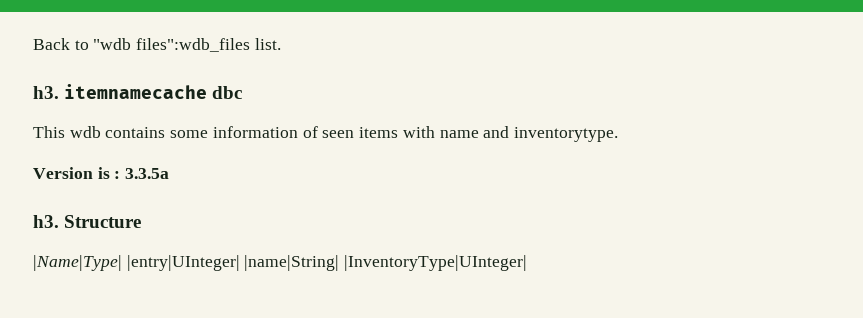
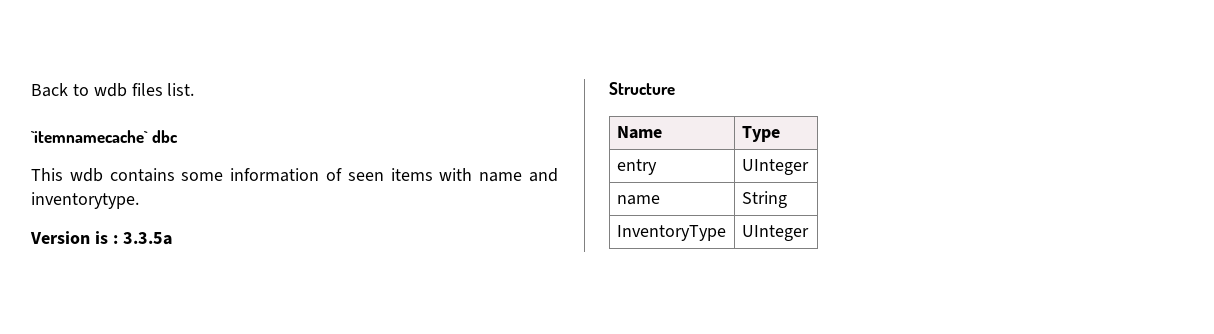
[93,38,251,52] "wdb files":wdb_files -> [93,83,163,97] wdb files
[33,84,208,99] h3. itemnamecache -> [31,130,148,143] `itemnamecache`
[33,215,59,228] h3. -> (172, 238) none
[33,255,528,271] // |Name|Type| |entry|UInteger| |name|String| |InventoryType|UInteger| -> [616,126,662,139] [741,126,780,142] [616,159,657,175] [741,159,809,175] [616,195,660,205] [741,191,787,208] [616,225,726,241] [741,225,809,241] // Name | Type // entry | UInteger // name | String // InventoryType | UInteger

